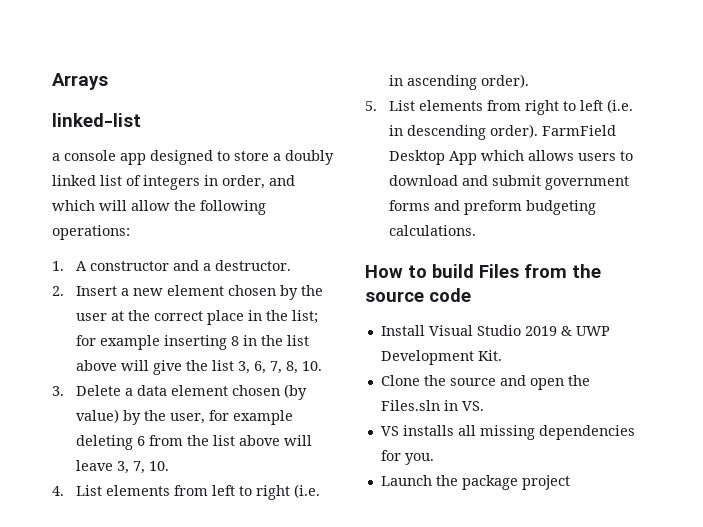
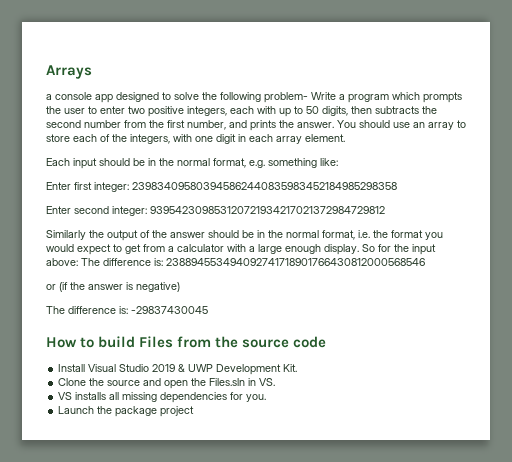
[52,113,141,127] // linked-list -> (92, 72) none
[234,150,334,165] [52,175,295,190] [52,200,266,215] [52,225,130,240] [52,260,292,271] [52,285,324,300] [76,310,319,325] [76,335,310,350] [76,360,323,375] [52,384,308,400] [76,409,294,425] [76,435,313,450] [76,460,170,474] [52,484,321,500] [389,74,530,90] [365,99,634,115] [389,124,617,140] [389,150,634,165] [389,175,630,190] [389,200,597,215] [389,225,477,236] store a doubly linked list of integers in order, and which will allow the following operations: // 1. A constructor and a destructor. // 2. Insert a new element chosen by the user at the correct place in the list; for example inserting 8 in the list above will give the list 3, 6, 7, 8, 10. // 3. Delete a data element chosen (by value) by the user, for example deleting 6 from the list above will leave 3, 7, 10. // 4. List elements from left to right (i.e. in ascending order). // 5. List elements from right to left (i.e. in descending order). FarmField Desktop App which allows users to download and submit government forms and preform budgeting calculations. -> [174,92,462,103] [46,106,437,117] [46,120,466,131] [46,134,345,144] [46,158,338,169] [46,182,397,192] [46,206,385,216] [46,230,443,241] [46,244,436,255] [46,258,425,266] [46,282,180,292] [46,306,208,314] solve the following problem- Write a program which prompts the user to enter two positive integers, each with up to 50 digits, then subtracts the second number from the first number, and prints the answer. You should use an array to store each of the integers, with one digit in each array element. // Each input should be in the normal format, e.g. something like: // Enter first integer: 239834095803945862440835983452184985298358 // Enter second integer: 939542309853120721934217021372984729812 // Similarly the output of the answer should be in the normal format, i.e. the format you would expect to get from a calculator with a large enough display. So for the input above: The difference is: 238894553494092741718901766430812000568546 // or (if the answer is negative) // The difference is: -29837430045

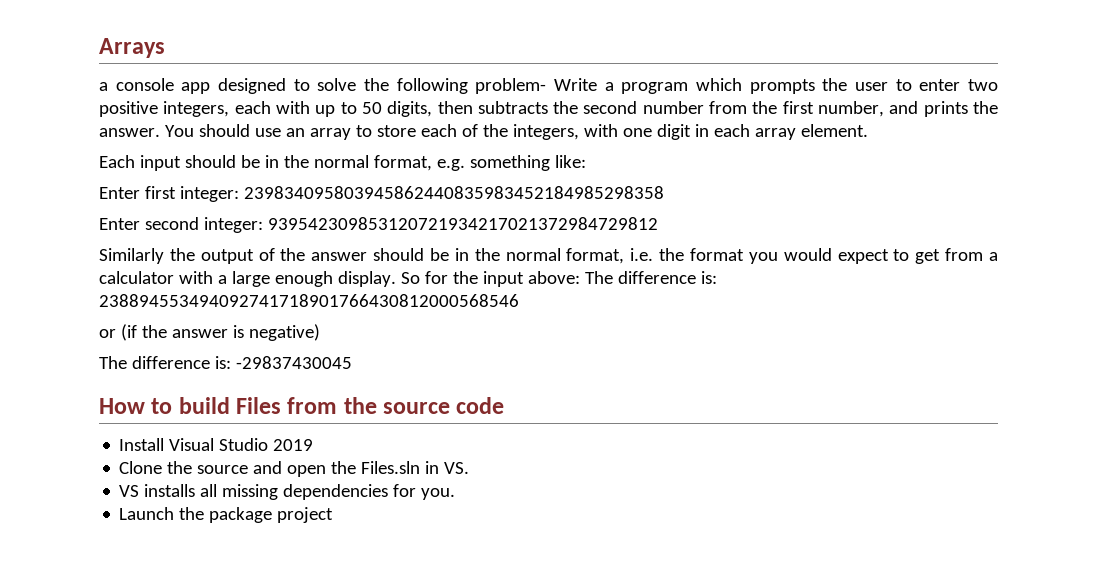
[178,364,298,375] & UWP Development Kit. -> (314, 445) none

